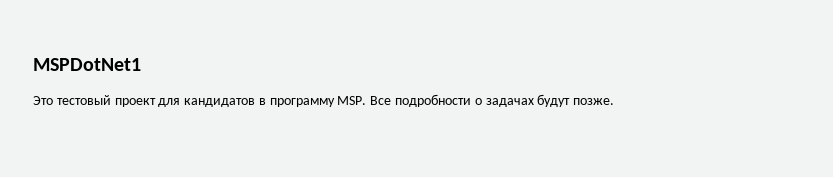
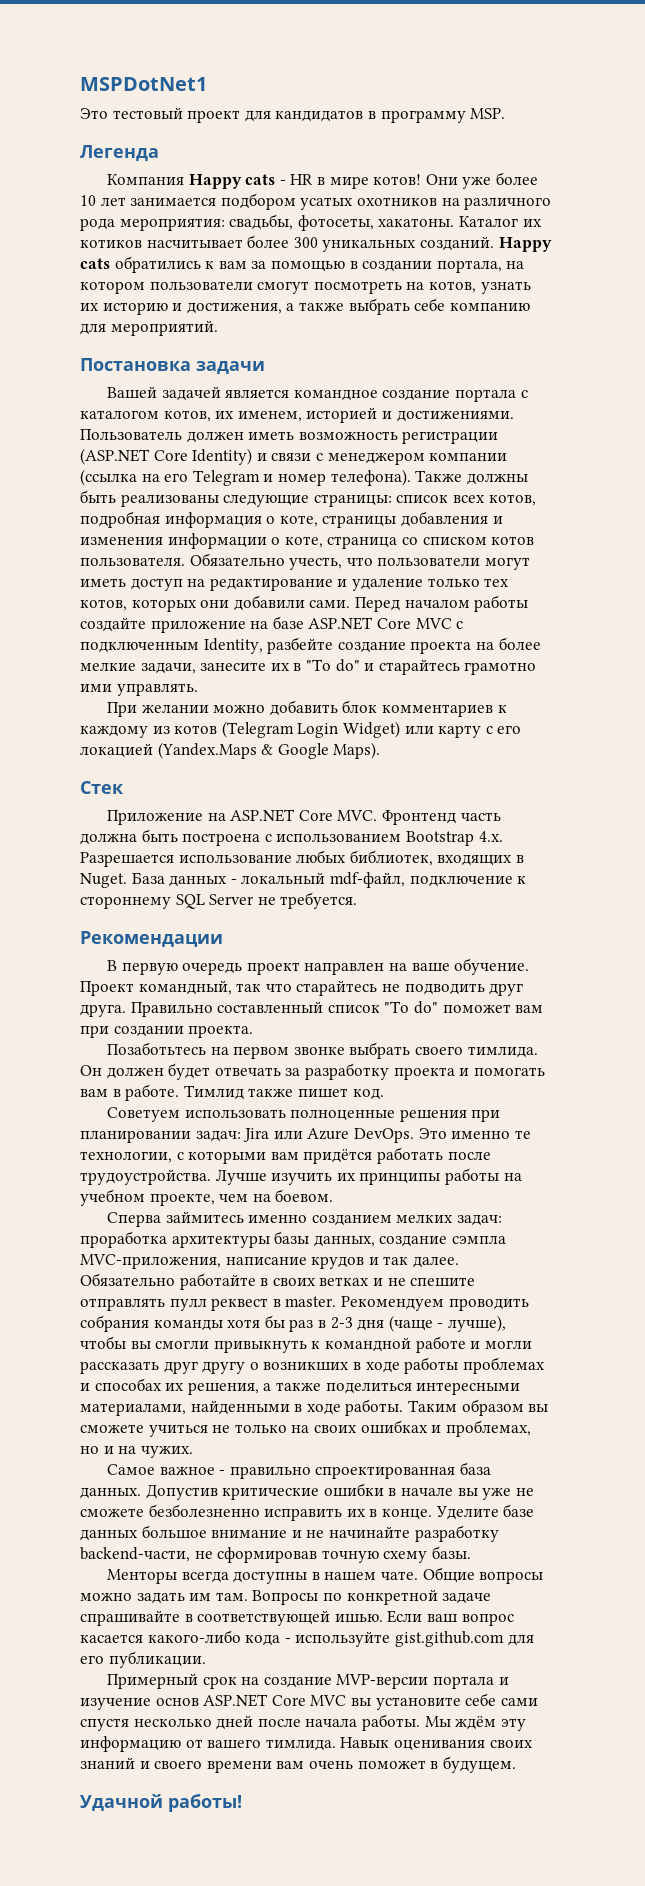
[370,94,615,107] Все подробности о задачах будут позже. -> [80,145,159,161] [107,172,538,189] [80,193,552,210] [80,214,542,231] [80,235,552,252] [80,256,525,273] [80,281,531,294] [80,298,530,315] [80,320,218,336] [80,358,265,374] [107,386,528,402] [80,407,514,423] [80,429,499,444] [80,448,508,465] [80,469,528,486] [80,490,536,507] [80,511,503,528] [80,533,535,549] [80,553,530,570] [80,578,510,591] [80,595,529,612] [80,616,464,633] [80,637,541,654] [80,659,537,675] [80,683,198,696] [107,700,507,717] [80,721,522,738] [80,742,381,759] [80,781,124,794] [107,809,501,825] [80,829,503,846] [80,850,524,867] [80,872,527,888] [80,892,358,909] [80,931,223,947] [107,958,530,975] [80,980,524,996] [80,1001,544,1017] [80,1025,254,1038] [107,1042,538,1059] [80,1063,545,1080] [80,1084,384,1101] [107,1107,501,1122] [80,1128,531,1143] [80,1147,491,1164] [80,1168,522,1185] [80,1189,334,1206] [107,1211,502,1227] [80,1231,506,1248] [80,1254,459,1269] [80,1273,476,1290] [80,1296,529,1311] [80,1315,506,1332] [80,1336,532,1353] [80,1357,545,1374] [80,1378,521,1395] [80,1399,549,1416] [80,1420,531,1437] [80,1446,193,1458] [107,1462,491,1479] [80,1483,534,1500] [80,1504,535,1521] [80,1525,499,1542] [80,1546,471,1563] [107,1567,544,1584] [80,1589,492,1605] [80,1610,514,1626] [80,1630,534,1647] [80,1651,206,1668] [107,1673,509,1689] [80,1693,538,1710] [80,1714,526,1731] [80,1736,533,1752] [80,1756,516,1773] [80,1794,242,1812] // Легенда // Компания Happy cats - HR в мире котов! Они уже более 10 лет занимается подбором усатых охотников на различного рода мероприятия: свадьбы, фотосеты, хакатоны. Каталог их котиков насчитывает более 300 уникальных созданий. Happy cats обратились к вам за помощью в создании портала, на котором пользователи смогут посмотреть на котов, узнать их историю и достижения, а также выбрать себе компанию для мероприятий. // Постановка задачи // Вашей задачей является командное создание портала с каталогом котов, их именем, историей и достижениями. Пользователь должен иметь возможность регистрации (ASP.NET Core Identity) и связи с менеджером компании (ссылка на его Telegram и номер телефона). Также должны быть реализованы следующие страницы: список всех котов, подробная информация о коте, страницы добавления и изменения информации о коте, страница со списком котов пользователя. Обязательно учесть, что пользователи могут иметь доступ на редактирование и удаление только тех котов, которых они добавили сами. Перед началом работы создайте приложение на базе ASP.NET Core MVC с подключенным Identity, разбейте создание проекта на более мелкие задачи, занесите их в "To do" и старайтесь грамотно ими управлять. // При желании можно добавить блок комментариев к каждому из котов (Telegram Login Widget) или карту с его локацией (Yandex.Maps & Google Maps). // Стек // Приложение на ASP.NET Core MVC. Фронтенд часть должна быть построена с использованием Bootstrap 4.x. Разрешается использование любых библиотек, входящих в Nuget. База данных - локальный mdf-файл, подключение к стороннему SQL Server не требуется. // Рекомендации // В первую очередь проект направлен на ваше обучение. Проект командный, так что старайтесь не подводить друг друга. Правильно составленный список "To do" поможет вам при создании проекта. // Позаботьтесь на первом звонке выбрать своего тимлида. Он должен будет отвечать за разработку проекта и помогать вам в работе. Тимлид также пишет код. // Советуем использовать полноценные решения при планировании задач: Jira или Azure DevOps. Это именно те технологии, с которыми вам придётся работать после трудоустройства. Лучше изучить их принципы работы на учебном проекте, чем на боевом. // Сперва займитесь именно созданием мелких задач: проработка архитектуры базы данных, создание сэмпла MVC-приложения, написание крудов и так далее. Обязательно работайте в своих ветках и не спешите отправлять пулл реквест в master. Рекомендуем проводить собрания команды хотя бы раз в 2-3 дня (чаще - лучше), чтобы вы смогли привыкнуть к командной работе и могли рассказать друг другу о возникших в ходе работы проблемах и способах их решения, а также поделиться интересными материалами, найденными в ходе работы. Таким образом вы сможете учиться не только на своих ошибках и проблемах, но и на чужих. // Самое важное - правильно спроектированная база данных. Допустив критические ошибки в начале вы уже не сможете безболезненно исправить их в конце. Уделите базе данных большое внимание и не начинайте разработку backend-части, не сформировав точную схему базы. // Менторы всегда доступны в нашем чате. Общие вопросы можно задать им там. Вопросы по конкретной задаче спрашивайте в соответствующей ишью. Если ваш вопрос касается какого-либо кода - используйте gist.github.com для его публикации. // Примерный срок на создание MVP-версии портала и изучение основ ASP.NET Core MVC вы установите себе сами спустя несколько дней после начала работы. Мы ждём эту информацию от вашего тимлида. Навык оценивания своих знаний и своего времени вам очень поможет в будущем. // Удачной работы!

